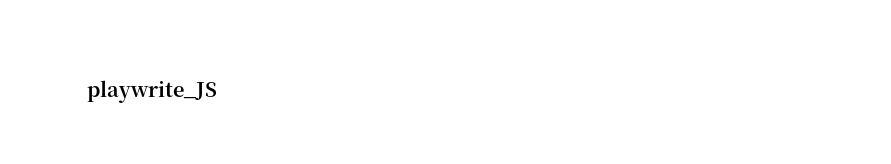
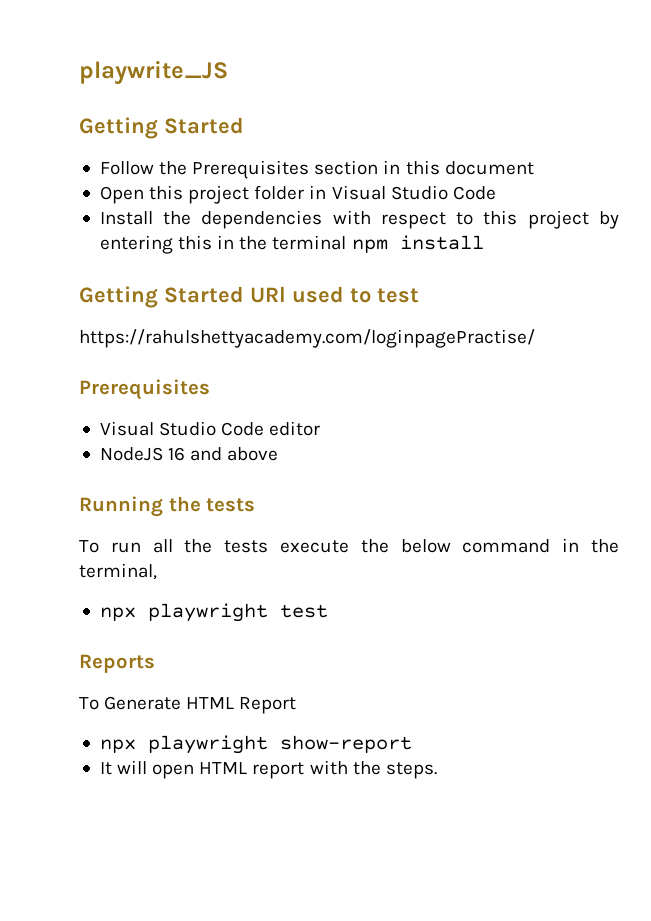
(217, 91) none -> [79,117,244,139] [99,160,534,179] [99,185,496,204] [99,210,619,229] [99,235,484,254] [79,286,419,308] [79,329,535,348] [79,379,210,400] [99,421,321,436] [99,447,279,461] [79,496,256,517] [79,538,619,553] [79,563,157,580] [99,603,328,622] [79,654,155,673] [79,696,297,714] [99,735,412,754] [99,760,437,779] // Getting Started // Follow the Prerequisites section in this document // Open this project folder in Visual Studio Code // Install the dependencies with respect to this project by entering this in the terminal npm install // Getting Started URl used to test // https://rahulshettyacademy.com/loginpagePractise/ // Prerequisites // Visual Studio Code editor // NodeJS 16 and above // Running the tests // To run all the tests execute the below command in the terminal, // npx playwright test // Reports // To Generate HTML Report // npx playwright show-report // It will open HTML report with the steps.

